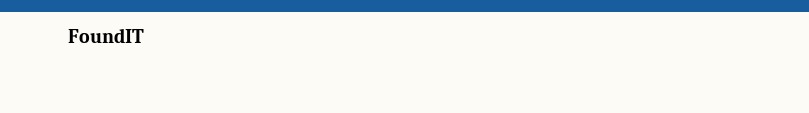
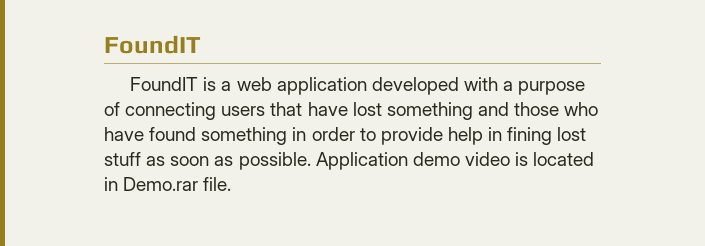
[68,28,144,43] FoundIT -> [104,35,201,54] [130,77,586,95] [104,102,599,120] [104,127,587,145] [104,152,595,170] [104,177,232,191] FoundIT // FoundIT is a web application developed with a purpose of connecting users that have lost something and those who have found something in order to provide help in fining lost stuff as soon as possible. Application demo video is located in Demo.rar file.

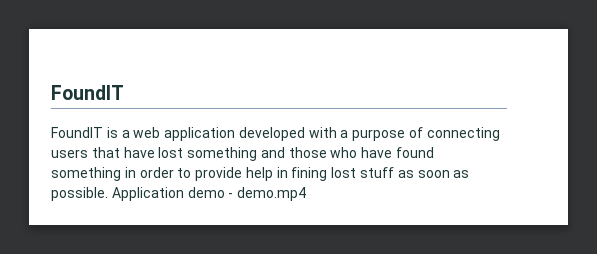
[464,152,595,166] [104,177,232,191] video is located in Demo.rar file. -> [228,187,307,201] - demo.mp4

